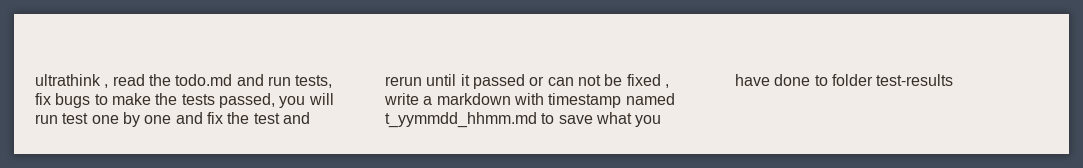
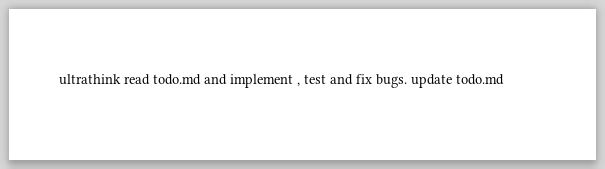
[104,74,333,88] [35,93,334,108] [35,112,310,127] [385,74,669,89] [384,93,675,108] [385,112,662,128] [735,74,954,86] , read the todo.md and run tests, fix bugs to make the tests passed, you will run test one by one and fix the test and rerun until it passed or can not be fixed , write a markdown with timestamp named t_yymmdd_hhmm.md to save what you have done to folder test-results -> [124,74,504,88] read todo.md and implement , test and fix bugs. update todo.md

